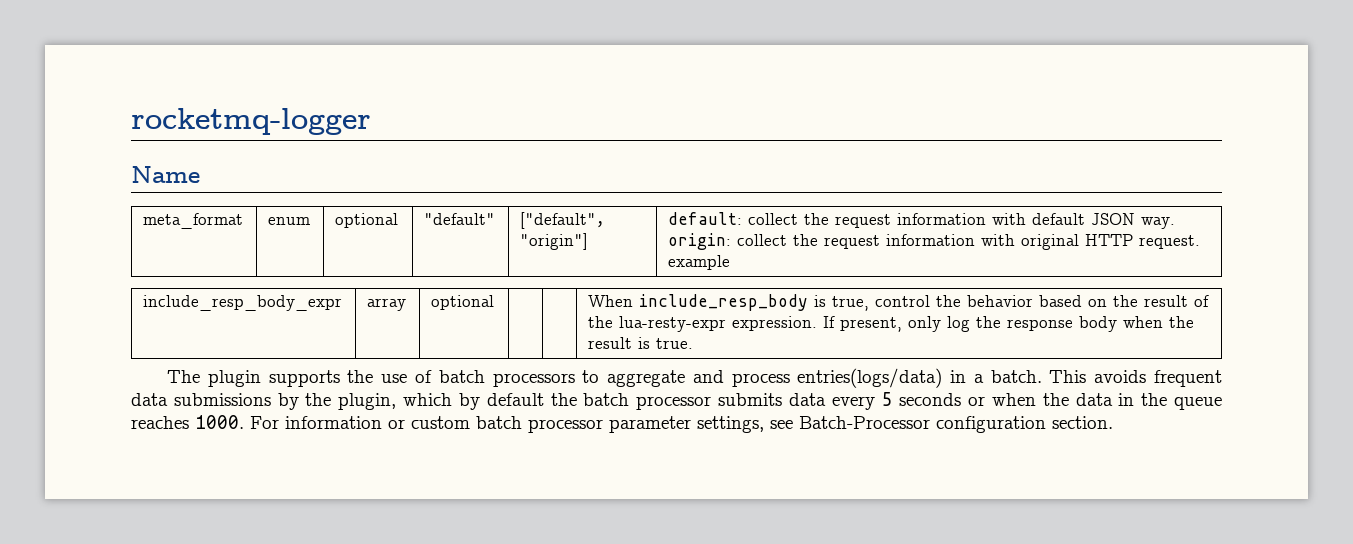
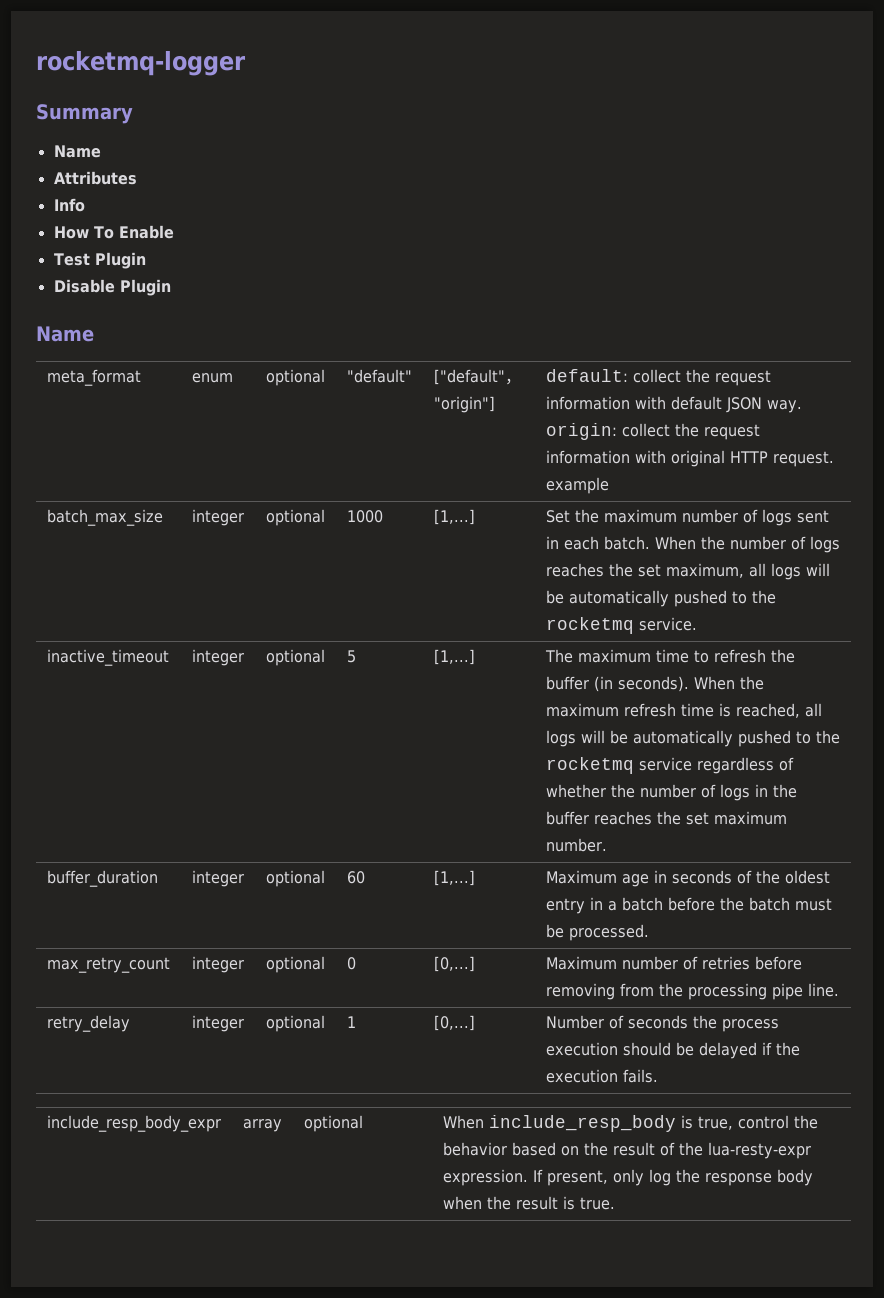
(371, 121) none -> [36,104,133,124] [53,145,101,158] [53,171,137,185] [53,198,85,212] [53,225,174,239] [53,252,146,269] [53,279,171,296] // Summary // Name // Attributes // Info // How To Enable // Test Plugin // Disable Plugin
(731, 262) none -> [46,509,163,526] [191,509,244,526] [265,509,325,526] [346,510,383,523] [433,509,475,525] [545,509,829,526] [545,536,840,553] [545,563,830,580] [545,590,776,607] [545,617,697,634] [46,649,169,666] [191,649,244,666] [265,649,325,666] [346,650,356,663] [433,649,475,665] [544,649,795,663] [545,676,764,692] [545,703,822,718] [545,730,840,747] [545,757,794,774] [545,784,797,801] [545,811,787,825] [545,838,607,852] [46,870,158,887] [191,870,244,887] [265,870,325,887] [346,871,365,884] [433,870,475,886] [545,870,830,887] [545,897,832,914] [545,924,649,941] [46,957,170,973] [191,956,244,973] [265,956,325,973] [346,957,356,970] [433,956,475,972] [545,956,802,970] [545,983,839,1000] [46,1015,130,1032] [191,1015,244,1032] [265,1015,325,1032] [346,1016,356,1028] [433,1015,475,1031] [545,1015,779,1032] [545,1042,800,1059] [545,1069,658,1083] // batch_max_size | integer | optional | 1000 | [1,...] | Set the maximum number of logs sent in each batch. When the number of logs reaches the set maximum, all logs will be automatically pushed to the rocketmq service. // inactive_timeout | integer | optional | 5 | [1,...] | The maximum time to refresh the buffer (in seconds). When the maximum refresh time is reached, all logs will be automatically pushed to the rocketmq service regardless of whether the number of logs in the buffer reaches the set maximum number. // buffer_duration | integer | optional | 60 | [1,...] | Maximum age in seconds of the oldest entry in a batch before the batch must be processed. // max_retry_count | integer | optional | 0 | [0,...] | Maximum number of retries before removing from the processing pipe line. // retry_delay | integer | optional | 1 | [0,...] | Number of seconds the process execution should be delayed if the execution fails.
[167,368,1222,388] [131,392,1223,410] [131,415,1113,433] // The plugin supports the use of batch processors to aggregate and process entries(logs/data) in a batch. This avoids frequent data submissions by the plugin, which by default the batch processor submits data every 5 seconds or when the data in the queue reaches 1000. For information or custom batch processor parameter settings, see Batch-Processor configuration section. -> (615, 1203) none

